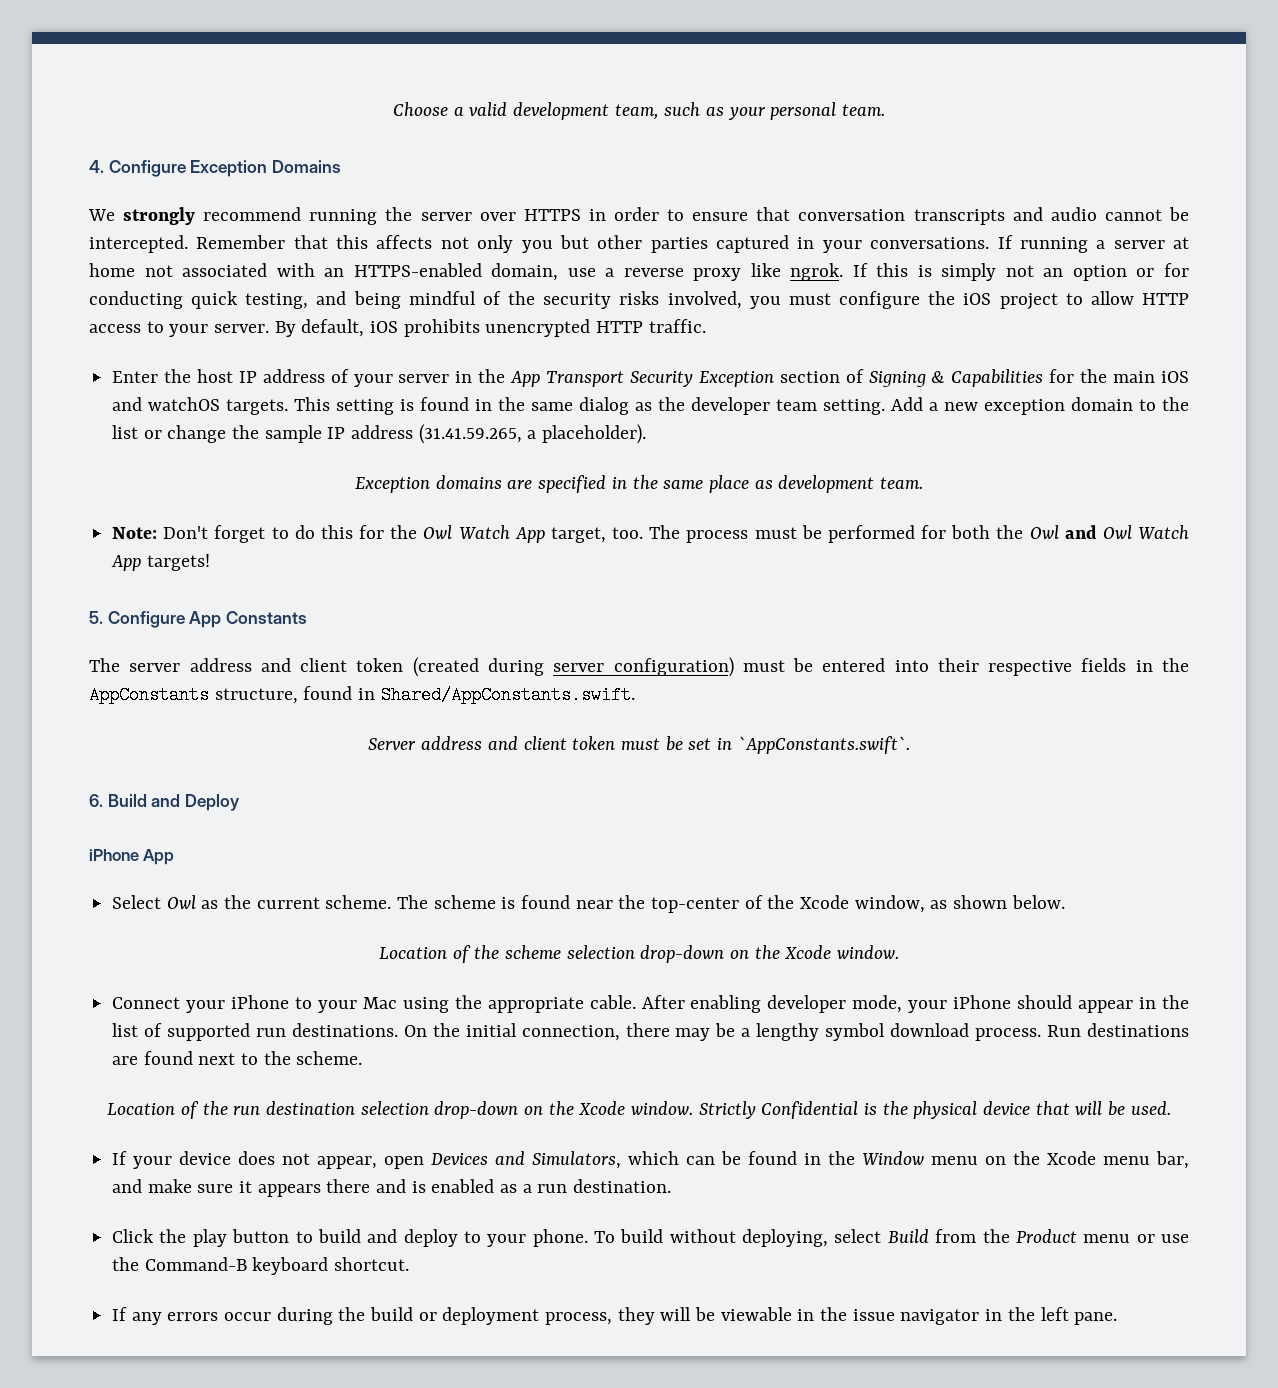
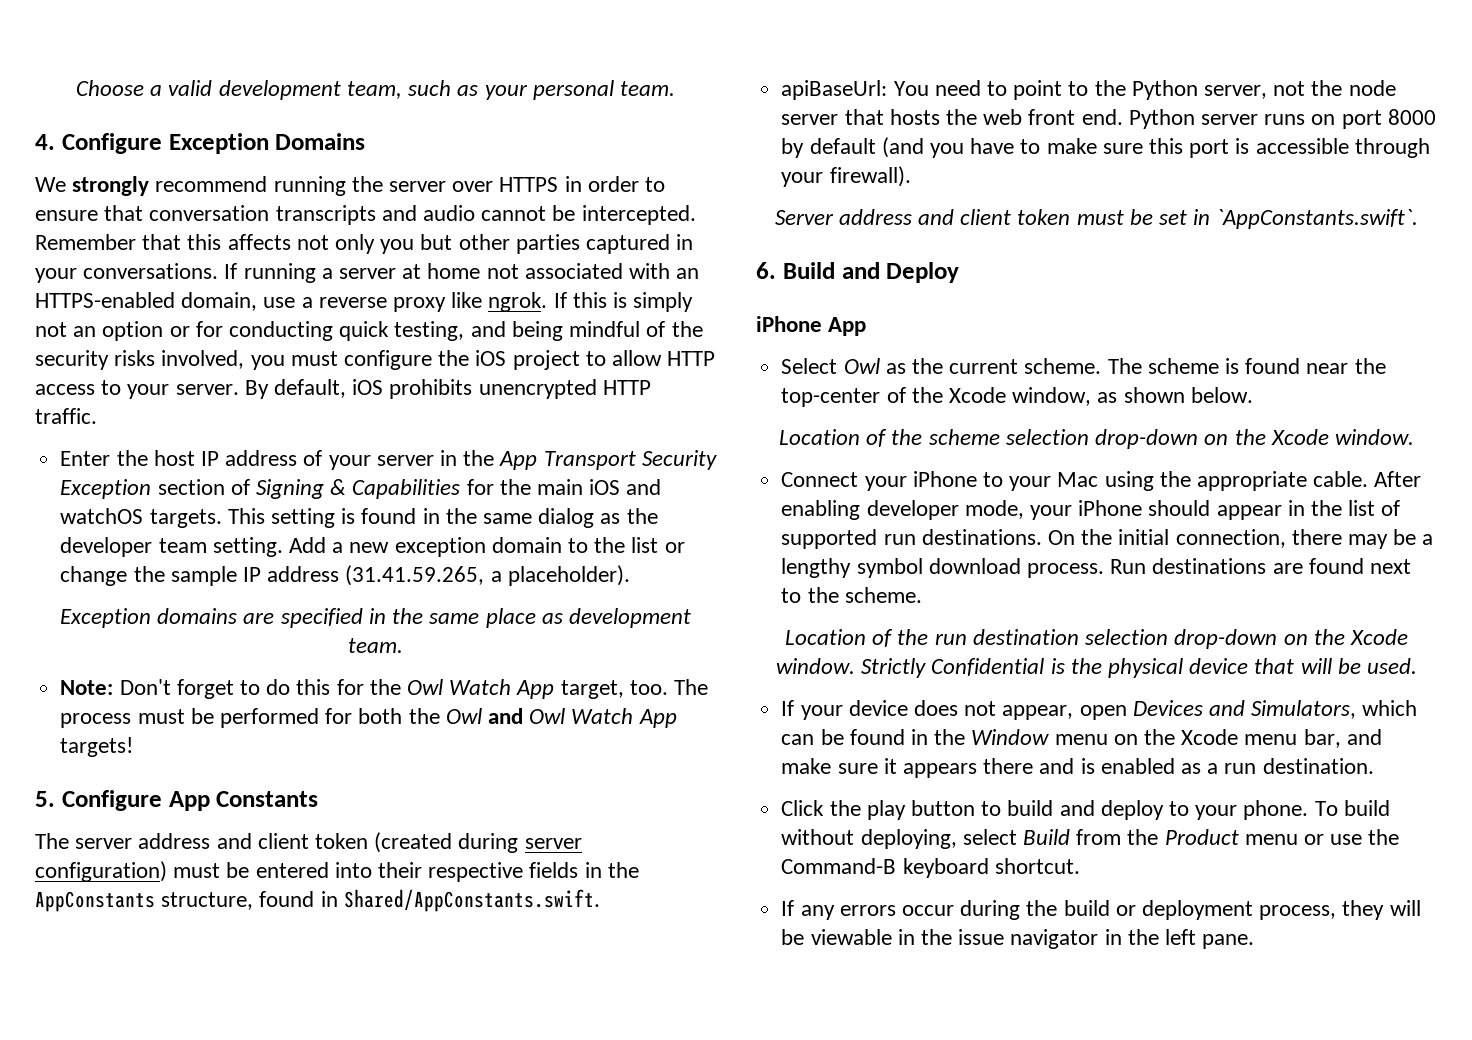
(635, 695) none -> [781,80,1396,100] [781,109,1436,129] [781,137,1430,158] [781,166,911,187] // apiBaseUrl: You need to point to the Python server, not the node server that hosts the web front end. Python server runs on port 8000 by default (and you have to make sure this port is accessible through your firewall).

